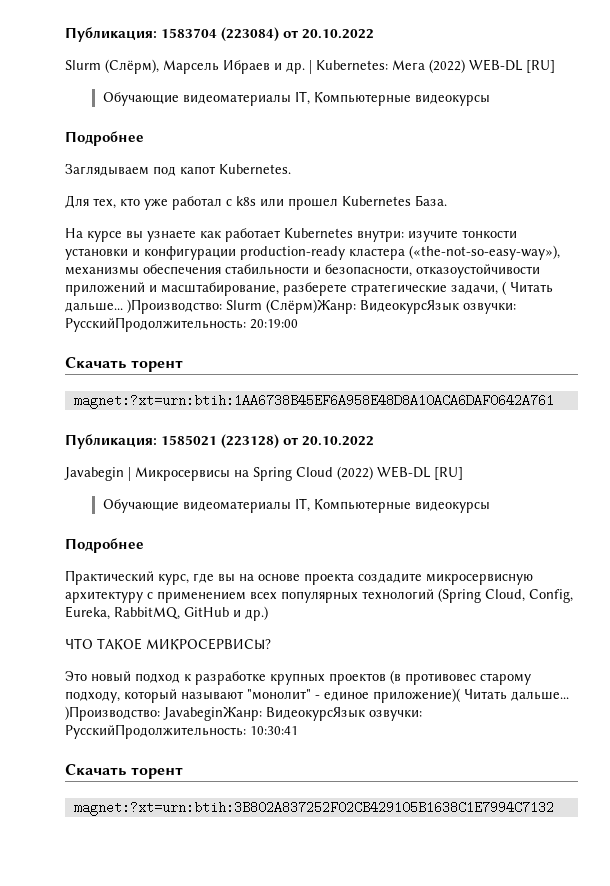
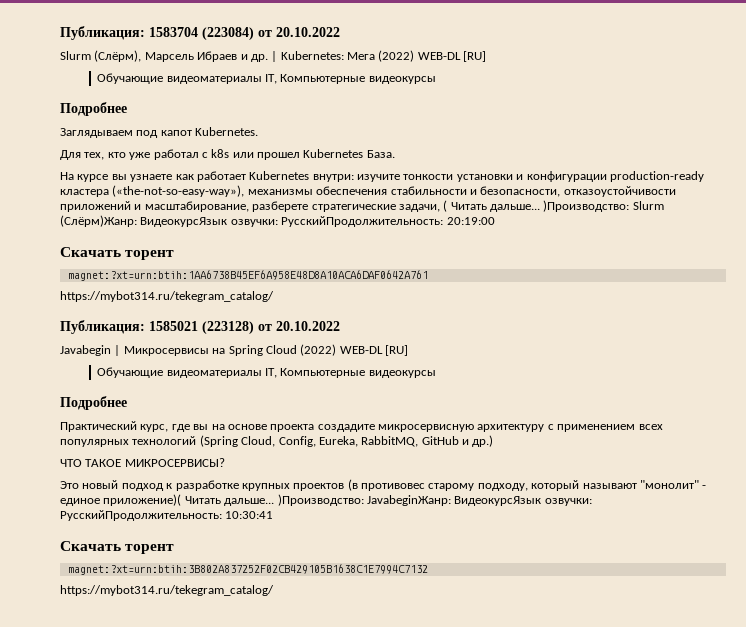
(554, 401) none -> [60,291,274,302] // https://mybot314.ru/tekegram_catalog/
(554, 808) none -> [60,585,274,596] // https://mybot314.ru/tekegram_catalog/

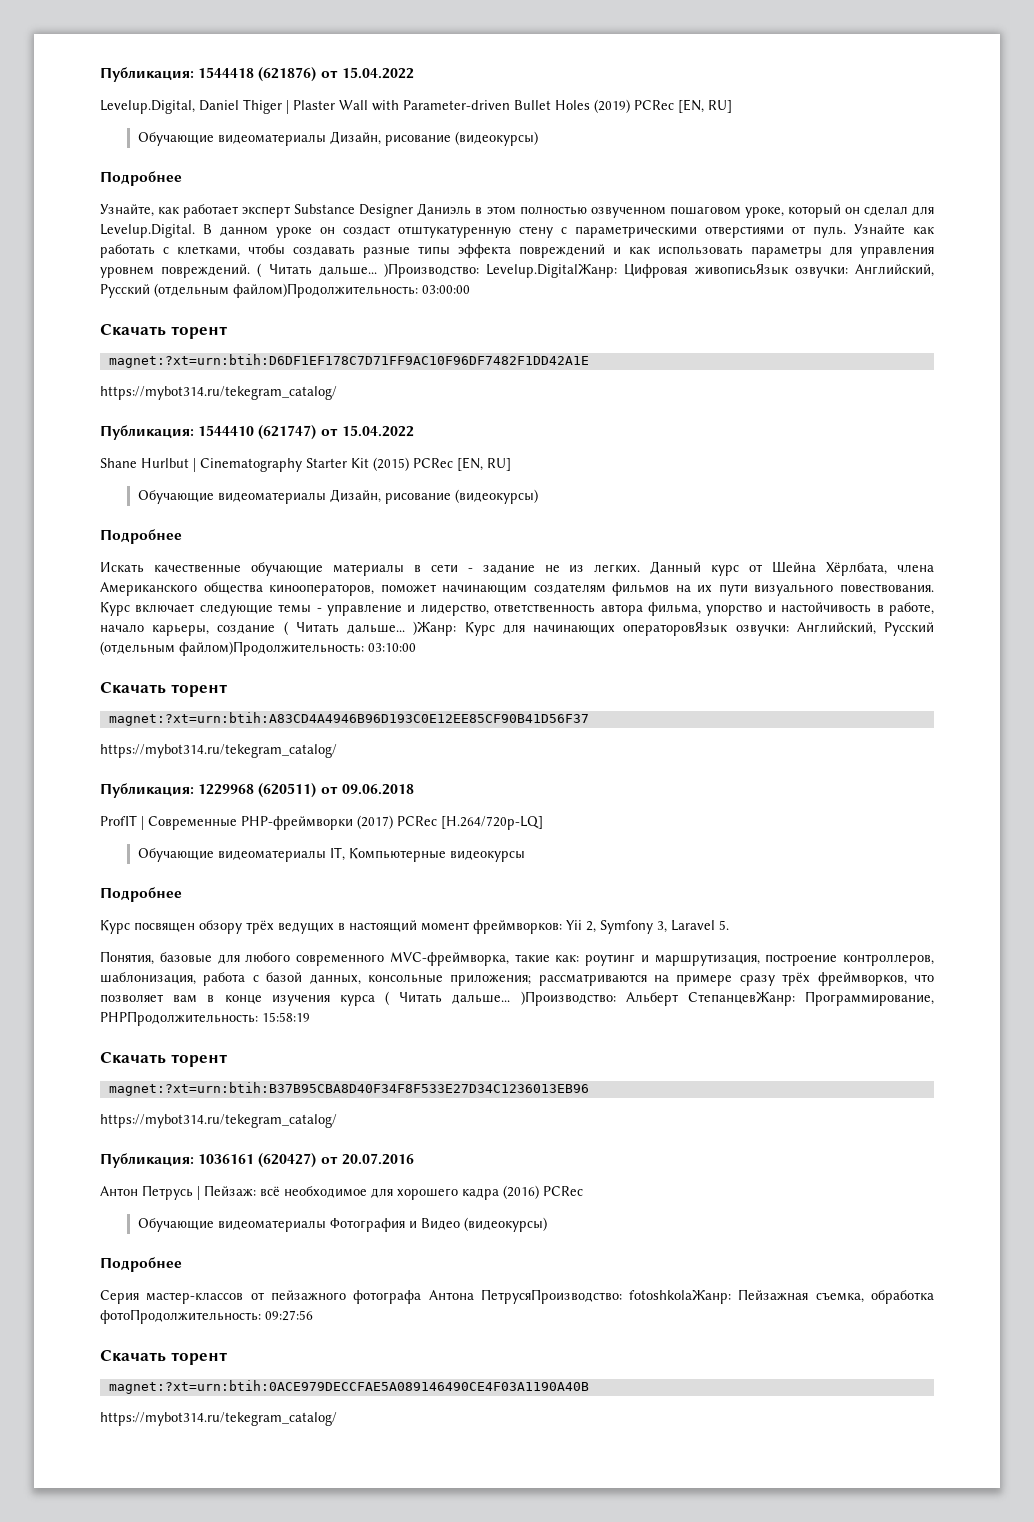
[60,26,340,40] [60,50,487,62] [97,73,436,84] [60,102,127,116] [60,127,259,138] [60,149,395,160] [60,171,704,182] [60,185,676,197] [60,200,664,212] [60,215,495,227] [60,247,175,260] [67,270,428,281] [60,291,274,302] [60,320,340,334] [60,344,408,356] [97,367,436,378] [60,396,127,410] [60,421,663,432] [60,435,494,447] [60,458,225,467] [60,479,707,491] [60,494,592,506] [60,510,274,521] [60,541,175,554] [67,564,428,575] Публикация: 1583704 (223084) от 20.10.2022 // Slurm (Слёрм), Марсель Ибраев и др. | Kubernetes: Мега (2022) WEB-DL [RU] // Обучающие видеоматериалы IT, Компьютерные видеокурсы // Подробнее // Заглядываем под капот Kubernetes. // Для тех, кто уже работал с k8s или прошел Kubernetes База. // На курсе вы узнаете как работает Kubernetes внутри: изучите тонкости установки и конфигурации production-ready кластера («the-not-so-easy-way»), механизмы обеспечения стабильности и безопасности, отказоустойчивости приложений и масштабирование, разберете стратегические задачи, ( Читать дальше... )Производство: Slurm (Слёрм)Жанр: ВидеокурсЯзык озвучки: РусскийПродолжительность: 20:19:00 // Скачать торент // magnet:?xt=urn:btih:1AA6738B45EF6A958E48D8A10ACA6DAF0642A761 // https://mybot314.ru/tekegram_catalog/ // Публикация: 1585021 (223128) от 20.10.2022 // Javabegin | Микросервисы на Spring Cloud (2022) WEB-DL [RU] // Обучающие видеоматериалы IT, Компьютерные видеокурсы // Подробнее // Практический курс, где вы на основе проекта создадите микросервисную архитектуру с применением всех популярных технологий (Spring Cloud, Config, Eureka, RabbitMQ, GitHub и др.) // ЧТО ТАКОЕ МИКРОСЕРВИСЫ? // Это новый подход к разработке крупных проектов (в противовес старому подходу, который называют "монолит" - единое приложение)( Читать дальше... )Производство: JavabeginЖанр: ВидеокурсЯзык озвучки: РусскийПродолжительность: 10:30:41 // Скачать торент // magnet:?xt=urn:btih:3B802A837252F02CB429105B1638C1E7994C7132 -> [100,67,414,82] [100,99,732,114] [137,131,538,146] [100,171,182,186] [100,203,934,218] [100,224,934,238] [100,244,934,258] [100,263,935,278] [100,283,470,298] [100,324,227,339] [108,354,589,368] [100,386,337,400] [100,425,414,440] [100,457,511,472] [137,489,538,504] [100,529,182,544] [100,561,934,576] [100,582,934,596] [100,602,934,616] [100,621,935,636] [100,641,416,656] [100,682,227,697] [108,712,589,726] [100,744,337,758] [100,783,414,798] [100,815,543,830] [137,847,525,862] [100,887,182,902] [100,920,729,934] [100,951,934,966] [100,972,934,986] [100,991,934,1006] [100,1011,310,1026] [100,1052,227,1067] [108,1082,589,1096] [100,1114,337,1128] [100,1153,414,1168] [100,1185,583,1200] [137,1217,547,1232] [100,1257,182,1272] [100,1289,934,1304] [100,1309,313,1324] [100,1350,227,1365] [108,1380,589,1394] Публикация: 1544418 (621876) от 15.04.2022 // Levelup.Digital, Daniel Thiger | Plaster Wall with Parameter-driven Bullet Holes (2019) PCRec [EN, RU] // Обучающие видеоматериалы Дизайн, рисование (видеокурсы) // Подробнее // Узнайте, как работает эксперт Substance Designer Даниэль в этом полностью озвученном пошаговом уроке, который он сделал для Levelup.Digital. В данном уроке он создаст отштукатуренную стену с параметрическими отверстиями от пуль. Узнайте как работать с клетками, чтобы создавать разные типы эффекта повреждений и как использовать параметры для управления уровнем повреждений. ( Читать дальше... )Производство: Levelup.DigitalЖанр: Цифровая живописьЯзык озвучки: Английский, Русский (отдельным файлом)Продолжительность: 03:00:00 // Скачать торент // magnet:?xt=urn:btih:D6DF1EF178C7D71FF9AC10F96DF7482F1DD42A1E // https://mybot314.ru/tekegram_catalog/ // Публикация: 1544410 (621747) от 15.04.2022 // Shane Hurlbut | Cinematography Starter Kit (2015) PCRec [EN, RU] // Обучающие видеоматериалы Дизайн, рисование (видеокурсы) // Подробнее // Искать качественные обучающие материалы в сети - задание не из легких. Данный курс от Шейна Хёрлбата, члена Американского общества кинооператоров, поможет начинающим создателям фильмов на их пути визуального повествования. Курс включает следующие темы - управление и лидерство, ответственность автора фильма, упорство и настойчивость в работе, начало карьеры, создание ( Читать дальше... )Жанр: Курс для начинающих операторовЯзык озвучки: Английский, Русский (отдельным файлом)Продолжительность: 03:10:00 // Скачать торент // magnet:?xt=urn:btih:A83CD4A4946B96D193C0E12EE85CF90B41D56F37 // https://mybot314.ru/tekegram_catalog/ // Публикация: 1229968 (620511) от 09.06.2018 // ProfIT | Современные PHP-фреймворки (2017) PCRec [H.264/720p-LQ] // Обучающие видеоматериалы IT, Компьютерные видеокурсы // Подробнее // Курс посвящен обзору трёх ведущих в настоящий момент фреймворков: Yii 2, Symfony 3, Laravel 5. // Понятия, базовые для любого современного MVC-фреймворка, такие как: роутинг и маршрутизация, построение контроллеров, шаблонизация, работа с базой данных, консольные приложения; рассматриваются на примере сразу трёх фреймворков, что позволяет вам в конце изучения курса ( Читать дальше... )Производство: Альберт СтепанцевЖанр: Программирование, PHPПродолжительность: 15:58:19 // Скачать торент // magnet:?xt=urn:btih:B37B95CBA8D40F34F8F533E27D34C1236013EB96 // https://mybot314.ru/tekegram_catalog/ // Публикация: 1036161 (620427) от 20.07.2016 // Антон Петрусь | Пейзаж: всё необходимое для хорошего кадра (2016) PCRec // Обучающие видеоматериалы Фотография и Видео (видеокурсы) // Подробнее // Серия мастер-классов от пейзажного фотографа Антона ПетрусяПроизводство: fotoshkolaЖанр: Пейзажная съемка, обработка фотоПродолжительность: 09:27:56 // Скачать торент // magnet:?xt=urn:btih:0ACE979DECCFAE5A089146490CE4F03A1190A40B

